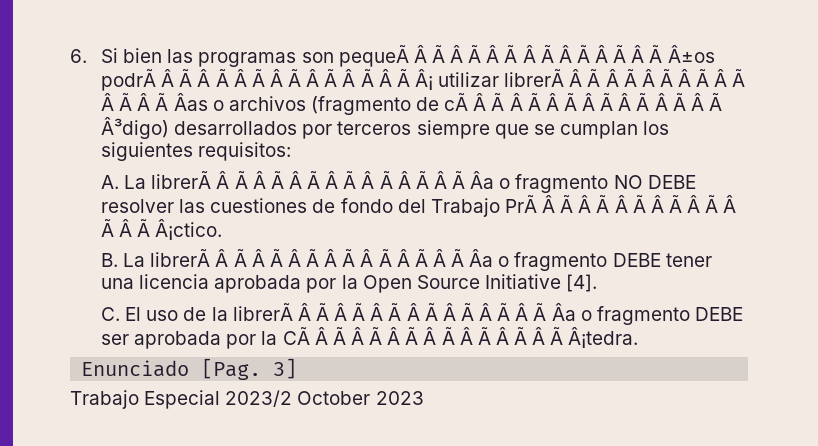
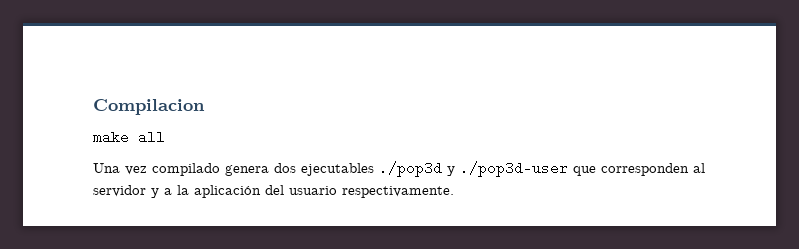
[70,45,715,67] [100,69,746,91] [100,93,722,115] [100,117,670,139] [100,142,292,161] [100,171,696,193] [100,195,737,217] [100,219,223,240] [100,249,712,271] [100,274,598,293] [100,303,743,325] [100,327,639,349] [81,358,298,380] [70,390,424,409] 6. Si bien las programas son pequeÃ Â Ã Â Ã Â Ã Â Ã Â Ã Â Ã Â Ã Â±os podrÃ Â Ã Â Ã Â Ã Â Ã Â Ã Â Ã Â Ã Â¡ utilizar librerÃ Â Ã Â Ã Â Ã Â Ã Â Ã Â Ã Â Ã Âas o archivos (fragmento de cÃ Â Ã Â Ã Â Ã Â Ã Â Ã Â Ã Â Ã Â³digo) desarrollados por terceros siempre que se cumplan los siguientes requisitos: // A. La librerÃ Â Ã Â Ã Â Ã Â Ã Â Ã Â Ã Â Ã Âa o fragmento NO DEBE resolver las cuestiones de fondo del Trabajo PrÃ Â Ã Â Ã Â Ã Â Ã Â Ã Â Ã Â Ã Â¡ctico. // B. La librerÃ Â Ã Â Ã Â Ã Â Ã Â Ã Â Ã Â Ã Âa o fragmento DEBE tener una licencia aprobada por la Open Source Initiative [4]. // C. El uso de la librerÃ Â Ã Â Ã Â Ã Â Ã Â Ã Â Ã Â Ã Âa o fragmento DEBE ser aprobada por la CÃ Â Ã Â Ã Â Ã Â Ã Â Ã Â Ã Â Ã Â¡tedra. // Enunciado [Pag. 3] // Trabajo Especial 2023/2 October 2023 -> [93,99,205,115] [93,130,165,144] [93,161,705,177] [93,185,454,198] Compilacion // make all // Una vez compilado genera dos ejecutables ./pop3d y ./pop3d-user que corresponden al servidor y a la aplicación del usuario respectivamente.

